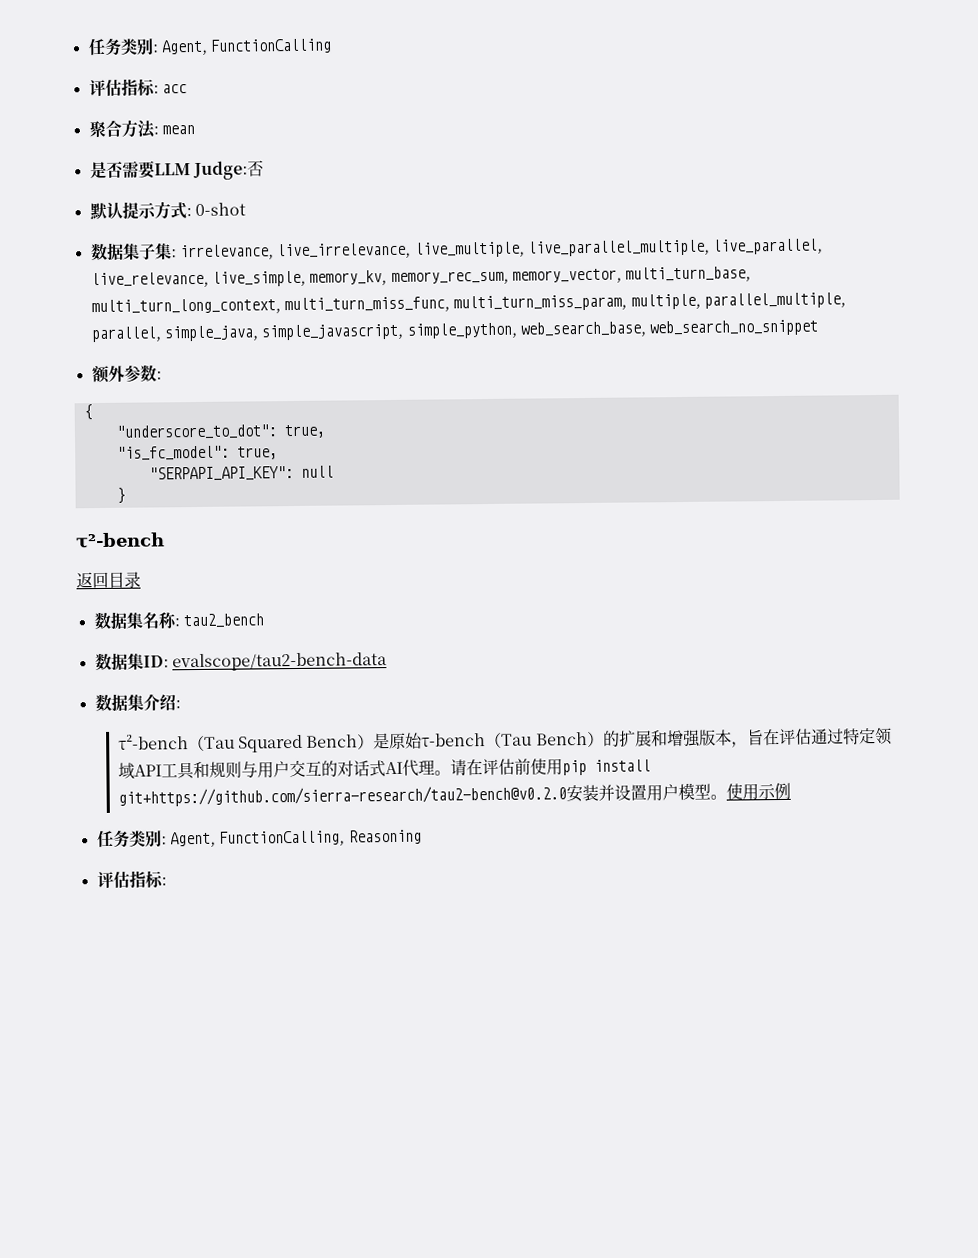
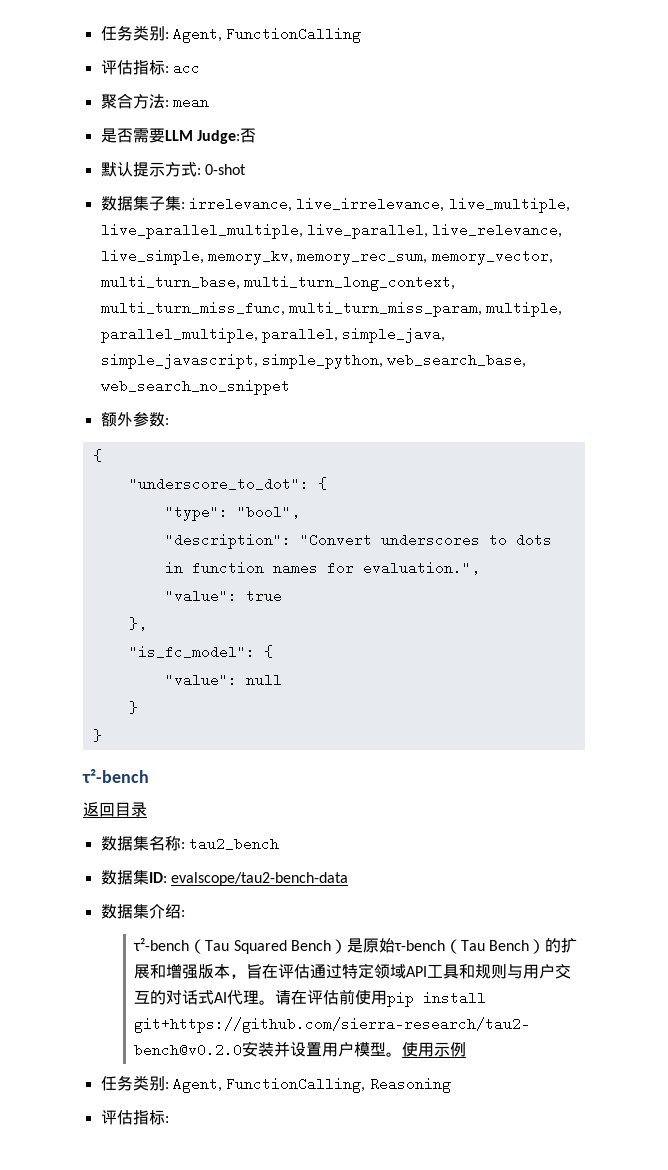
[283,424,326,439] true, -> [317,477,327,490] [164,505,300,521] [164,533,552,549] [164,561,480,575] [164,589,282,603] [128,617,147,631] { // "type": "bool", // "description": "Convert underscores to dots in function names for evaluation.", // "value": true // },
[236,446,278,460] [148,466,294,482] true, // "SERPAPI_API_KEY": -> [263,645,273,658] [164,673,237,687] { // "value":
(126, 495) none -> [92,729,102,742] // }

